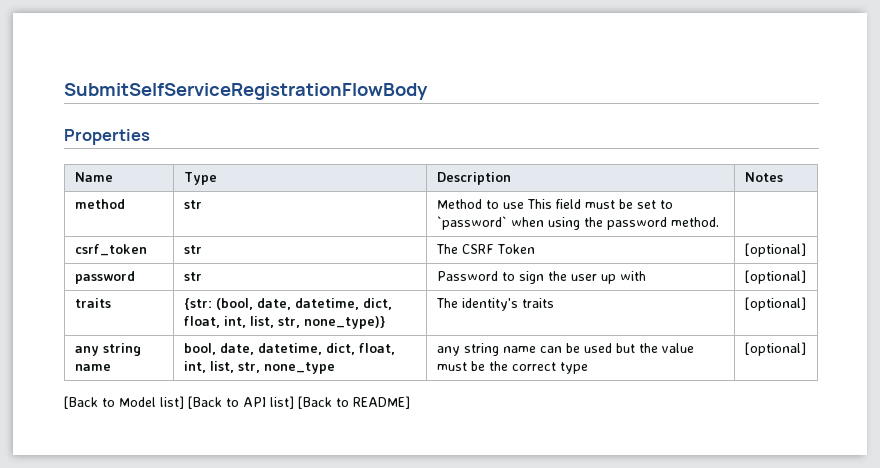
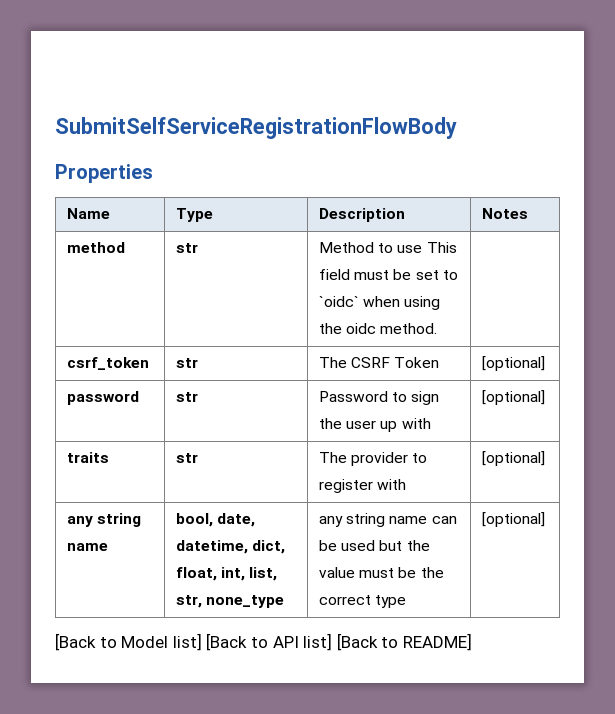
[436,216,507,230] `password` -> [319,296,360,307] `oidc`
[606,217,667,230] password -> [346,323,377,334] oidc
[183,298,392,310] [183,316,385,329] [435,298,554,311] {str: (bool, date, datetime, dict, float, int, list, str, none_type)} | The identity's traits -> [176,453,199,463] [319,452,428,466] [319,479,407,493] str | The provider to register with

